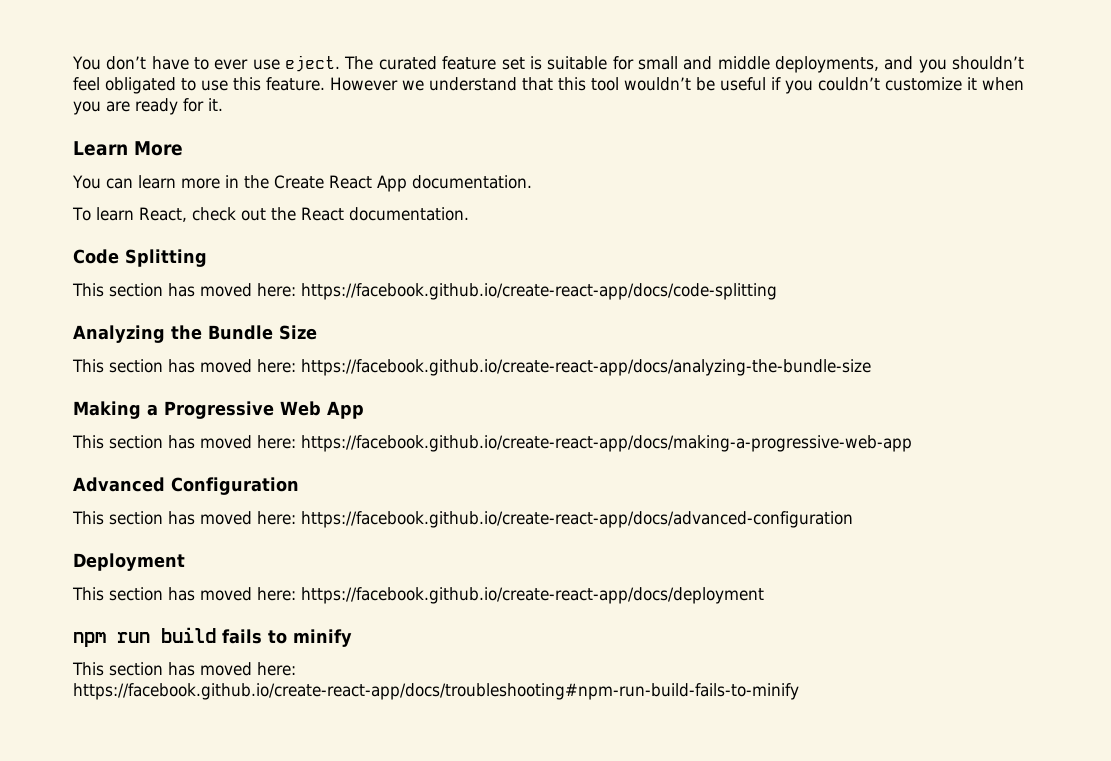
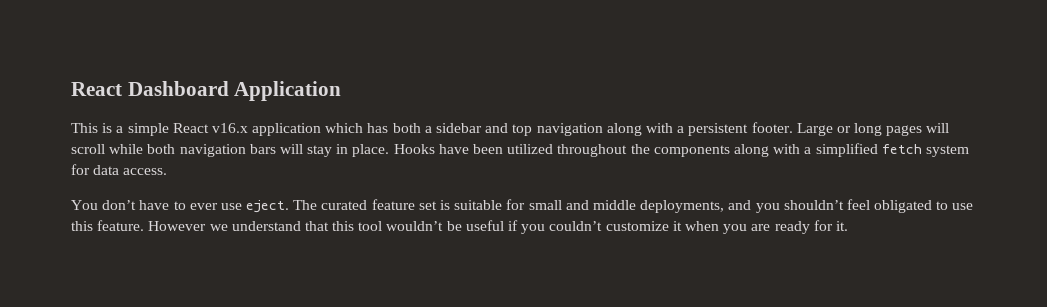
(72, 63) none -> [71,81,342,101] [71,122,950,136] [71,143,969,157] [71,164,168,175] React Dashboard Application // This is a simple React v16.x application which has both a sidebar and top navigation along with a persistent footer. Large or long pages will scroll while both navigation bars will stay in place. Hooks have been utilized throughout the components along with a simplified fetch system for data access. //
[73,141,183,156] [72,175,532,192] [72,207,469,222] [73,249,207,267] [72,283,777,300] [73,325,317,343] [72,359,871,376] [73,401,364,419] [72,435,912,452] [73,477,299,495] [72,511,853,528] [73,553,185,571] [72,587,764,604] [73,627,352,647] [72,662,296,676] [73,683,799,700] // Learn More // You can learn more in the Create React App documentation. // To learn React, check out the React documentation. // Code Splitting // This section has moved here: https://facebook.github.io/create-react-app/docs/code-splitting // Analyzing the Bundle Size // This section has moved here: https://facebook.github.io/create-react-app/docs/analyzing-the-bundle-size // Making a Progressive Web App // This section has moved here: https://facebook.github.io/create-react-app/docs/making-a-progressive-web-app // Advanced Configuration // This section has moved here: https://facebook.github.io/create-react-app/docs/advanced-configuration // Deployment // This section has moved here: https://facebook.github.io/create-react-app/docs/deployment // npm run build fails to minify // This section has moved here: https://facebook.github.io/create-react-app/docs/troubleshooting#npm-run-build-fails-to-minify -> (848, 226) none

